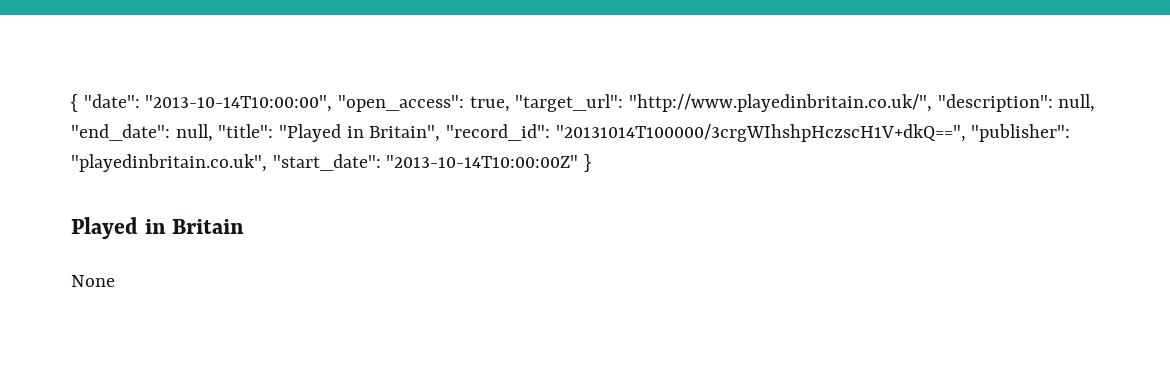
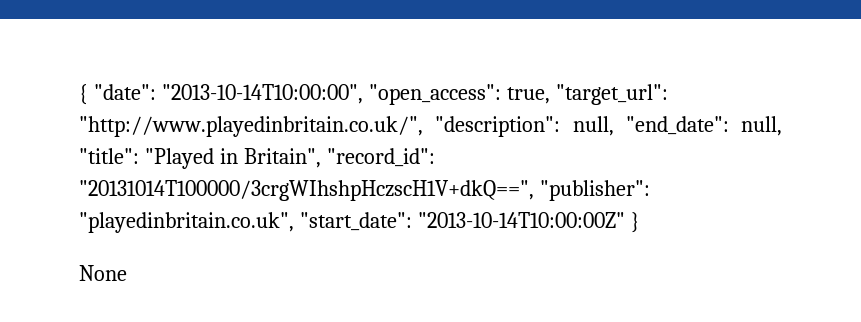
[71,217,245,239] // Played in Britain -> (640, 222) none

